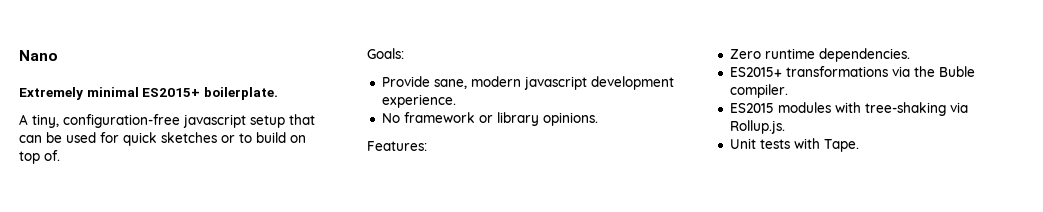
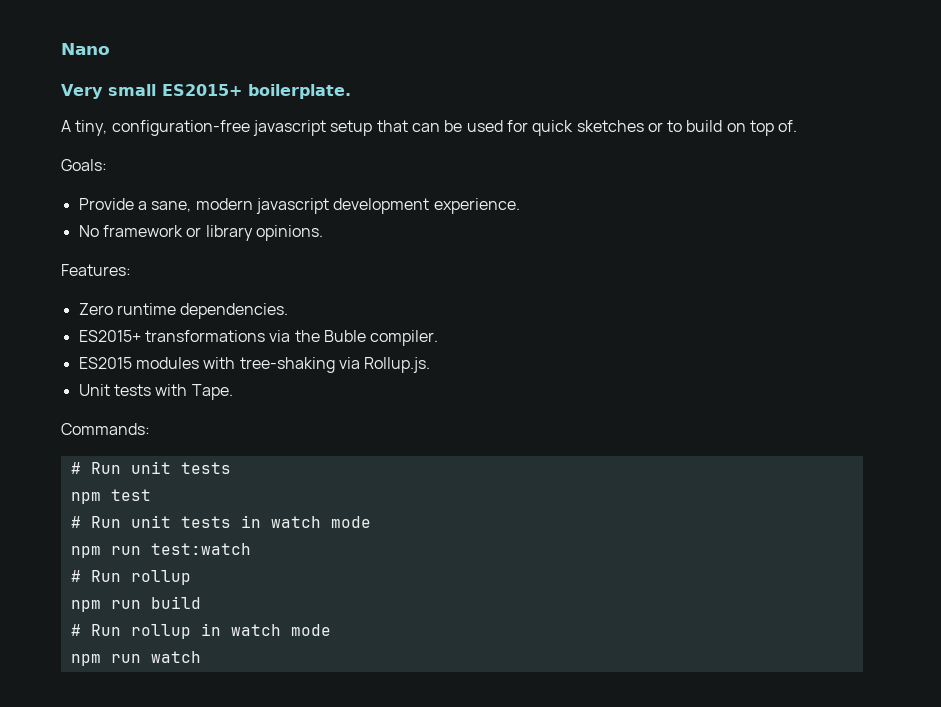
[19,87,139,100] Extremely minimal -> [61,84,156,99] Very small
(430, 81) none -> [137,201,147,210] a
(859, 145) none -> [61,423,150,435] [70,461,231,474] [70,489,151,504] [70,515,371,528] [70,543,251,558] [70,570,191,585] [70,596,201,612] [70,623,331,639] [70,651,201,666] // Commands: // # Run unit tests // npm test // # Run unit tests in watch mode // npm run test:watch // # Run rollup // npm run build // # Run rollup in watch mode // npm run watch

